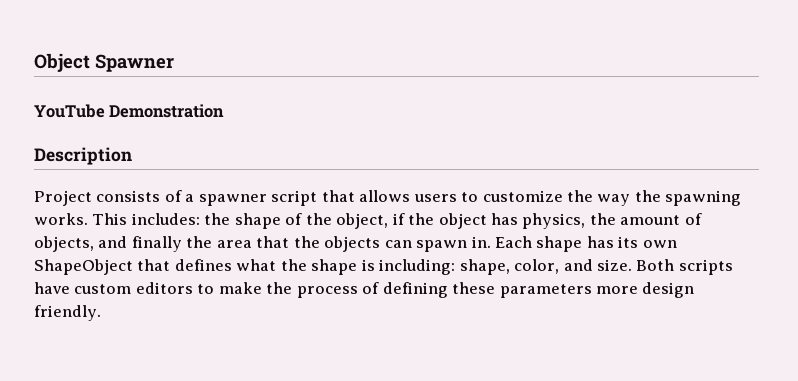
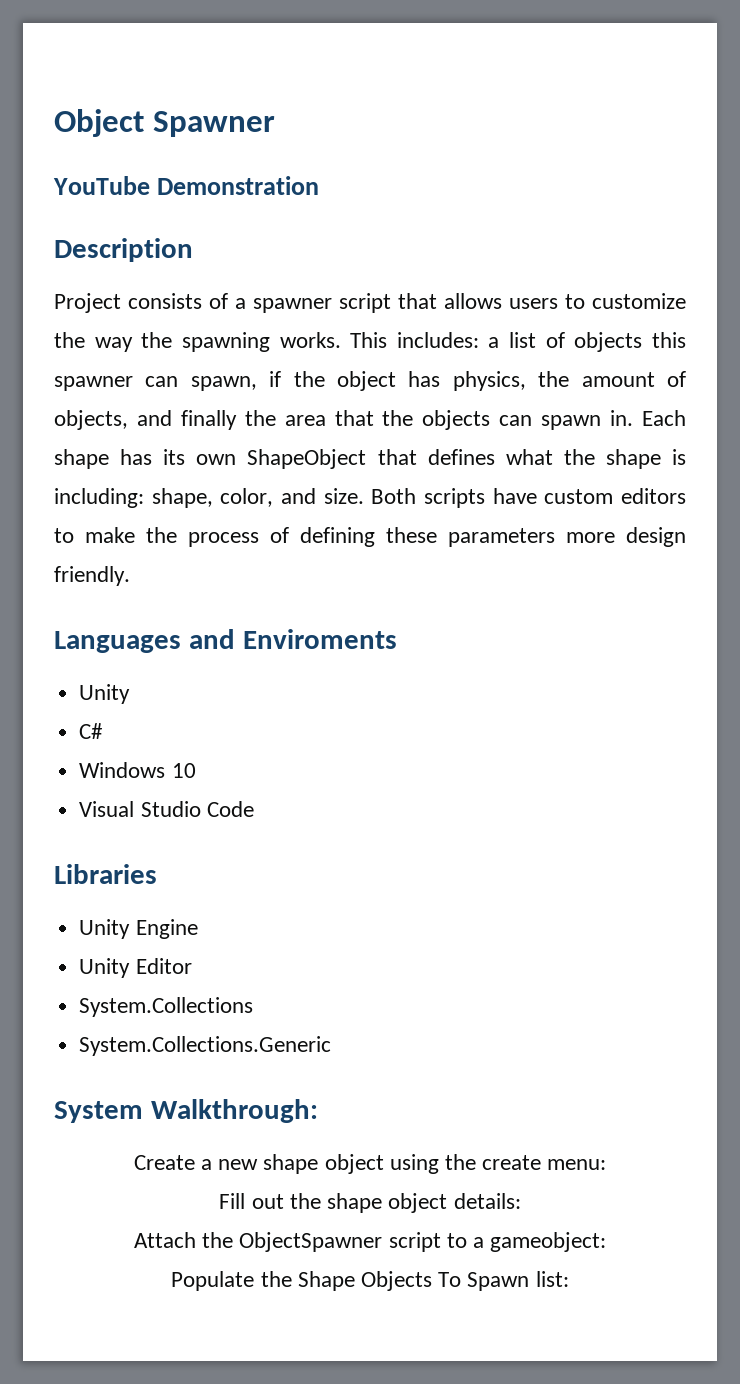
[204,213,389,229] the shape of the object, -> [488,332,686,352] [54,376,257,391] a list of objects this spawner can spawn,
(101, 313) none -> [54,629,397,653] [79,684,131,704] [79,723,104,739] [79,762,196,778] [79,801,254,817] [54,864,157,884] [79,919,198,939] [79,958,192,978] [79,997,254,1017] [79,1036,332,1056] [54,1099,318,1123] [133,1154,607,1174] [219,1193,521,1213] [133,1232,607,1252] [171,1271,569,1291] // Languages and Enviroments // Unity // C# // Windows 10 // Visual Studio Code // Libraries // Unity Engine // Unity Editor // System.Collections // System.Collections.Generic // System Walkthrough: // Create a new shape object using the create menu: // Fill out the shape object details: // Attach the ObjectSpawner script to a gameobject: // Populate the Shape Objects To Spawn list:

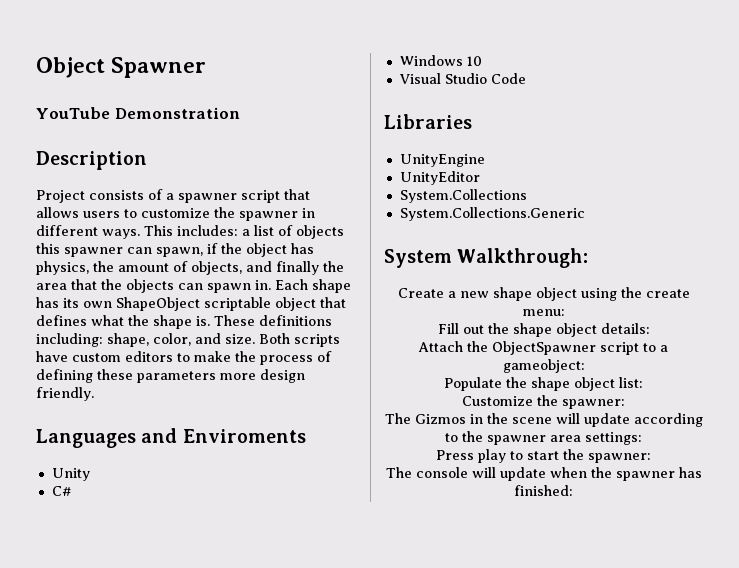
[94,332,341,352] way the spawning works. -> [239,208,315,221] [36,225,140,239] spawner in different ways.
(367, 459) none -> [204,297,316,311] scriptable object
[672,449,687,465] is -> [196,315,332,326] is. These definitions
[79,919,198,939] [79,958,192,978] Unity Engine // Unity Editor -> [399,154,485,167] [399,171,480,185] UnityEngine // UnityEditor
[297,1271,569,1291] Shape Objects To Spawn list: -> [531,377,643,391] [462,395,625,409] [384,413,703,427] [445,431,642,445] [436,449,651,463] [385,467,702,481] [514,485,573,496] shape object list: // Customize the spawner: // The Gizmos in the scene will update according to the spawner area settings: // Press play to start the spawner: // The console will update when the spawner has finished:

